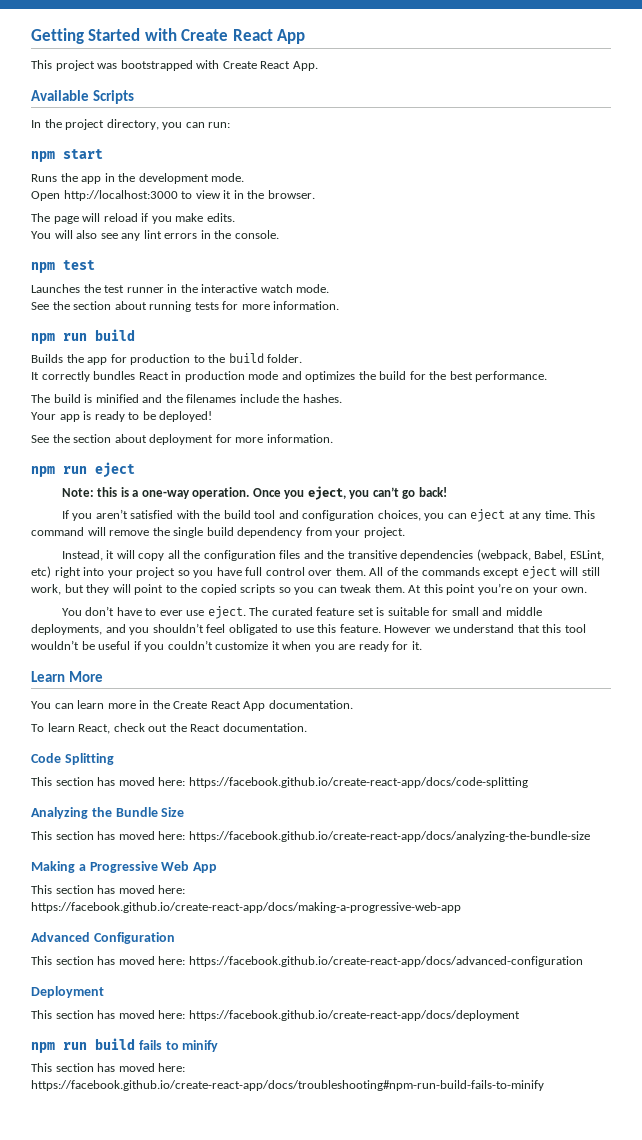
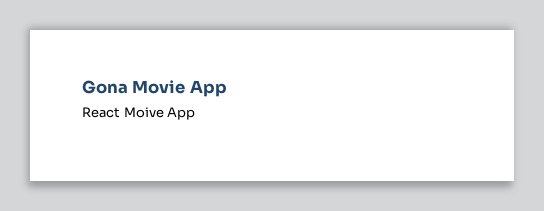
[31,28,306,44] [31,60,318,71] [31,90,135,104] [31,119,231,130] [31,149,103,162] [31,173,245,184] [31,190,315,201] [31,213,235,224] [31,230,279,241] [31,260,95,273] [31,284,330,293] [31,301,340,312] [31,329,135,344] [31,353,303,365] [31,371,548,382] [31,394,342,403] [31,411,213,422] [31,434,333,445] [31,462,135,478] [61,486,447,500] [61,509,596,522] [31,527,405,538] [61,549,604,561] [31,566,600,579] [31,583,588,595] [61,606,542,619] [31,623,586,635] [31,640,422,652] [31,671,104,682] [31,700,353,711] [31,723,307,734] [31,753,114,765] [31,777,528,788] [31,807,185,819] [31,831,590,842] [31,861,218,873] [31,885,186,894] [31,902,461,913] [31,932,175,944] [31,956,583,967] [31,986,104,998] [31,1010,520,1021] [31,1038,219,1053] [31,1063,186,1072] [31,1080,544,1091] Getting Started with Create React App // This project was bootstrapped with Create React App. // Available Scripts // In the project directory, you can run: // npm start // Runs the app in the development mode. // Open http://localhost:3000 to view it in the browser. // The page will reload if you make edits. // You will also see any lint errors in the console. // npm test // Launches the test runner in the interactive watch mode. // See the section about running tests for more information. // npm run build // Builds the app for production to the build folder. // It correctly bundles React in production mode and optimizes the build for the best performance. // The build is minified and the filenames include the hashes. // Your app is ready to be deployed! // See the section about deployment for more information. // npm run eject // Note: this is a one-way operation. Once you eject, you can’t go back! // If you aren’t satisfied with the build tool and configuration choices, you can eject at any time. This command will remove the single build dependency from your project. // Instead, it will copy all the configuration files and the transitive dependencies (webpack, Babel, ESLint, etc) right into your project so you have full control over them. All of the commands except eject will still work, but they will point to the copied scripts so you can tweak them. At this point you’re on your own. // You don’t have to ever use eject. The curated feature set is suitable for small and middle deployments, and you shouldn’t feel obligated to use this feature. However we understand that this tool wouldn’t be useful if you couldn’t customize it when you are ready for it. // Learn More // You can learn more in the Create React App documentation. // To learn React, check out the React documentation. // Code Splitting // This section has moved here: https://facebook.github.io/create-react-app/docs/code-splitting // Analyzing the Bundle Size // This section has moved here: https://facebook.github.io/create-react-app/docs/analyzing-the-bundle-size // Making a Progressive Web App // This section has moved here: https://facebook.github.io/create-react-app/docs/making-a-progressive-web-app // Advanced Configuration // This section has moved here: https://facebook.github.io/create-react-app/docs/advanced-configuration // Deployment // This section has moved here: https://facebook.github.io/create-react-app/docs/deployment // npm run build fails to minify // This section has moved here: https://facebook.github.io/create-react-app/docs/troubleshooting#npm-run-build-fails-to-minify -> [82,80,227,97] [82,107,196,120] Gona Movie App // React Moive App

